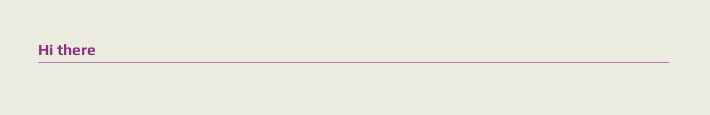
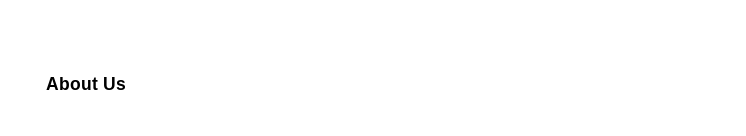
[38,44,97,56] Hi there -> [46,77,126,90] About Us

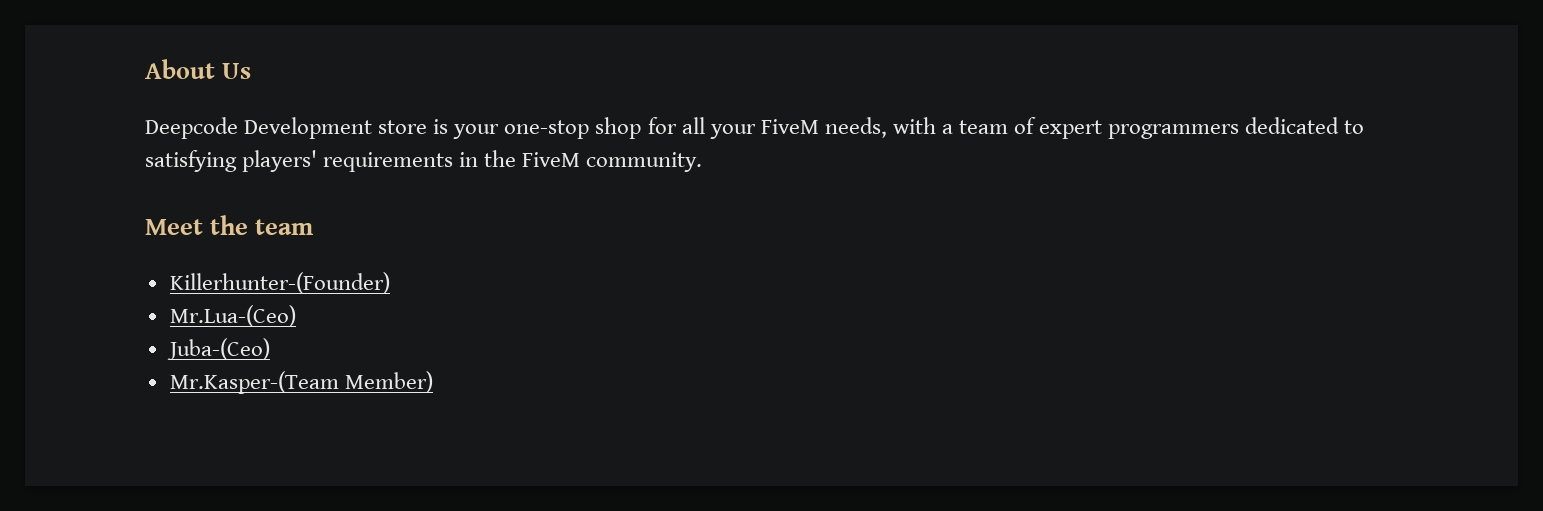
(126, 83) none -> [145,117,1365,139] [145,150,703,172] [145,215,315,235] [169,272,390,294] [169,305,296,327] [166,338,270,360] [169,371,433,394] // Deepcode Development store is your one-stop shop for all your FiveM needs, with a team of expert programmers dedicated to satisfying players' requirements in the FiveM community. // Meet the team // Killerhunter-(Founder) // Mr.Lua-(Ceo) // Juba-(Ceo) // Mr.Kasper-(Team Member)

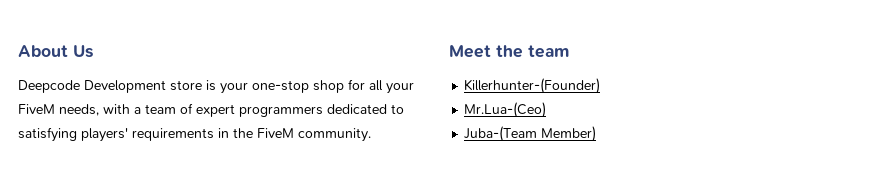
[166,338,270,360] [169,371,339,394] Juba-(Ceo) // Mr.Kasper-(Team -> [464,126,538,142] Juba-(Team

